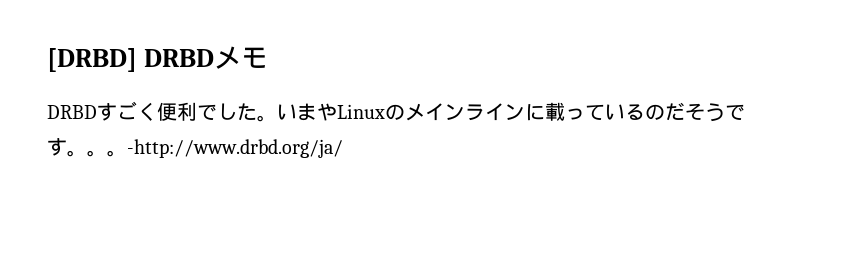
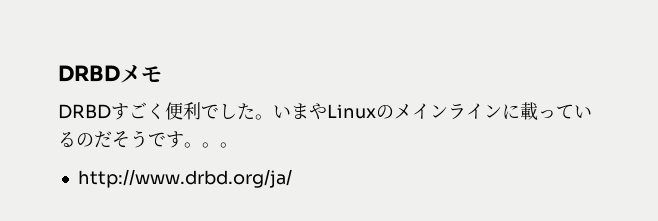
[47,48,137,72] [DRBD] -> (58, 73) none
[127,139,343,158] -http://www.drbd.org/ja/ -> [77,169,292,188] // http://www.drbd.org/ja/

